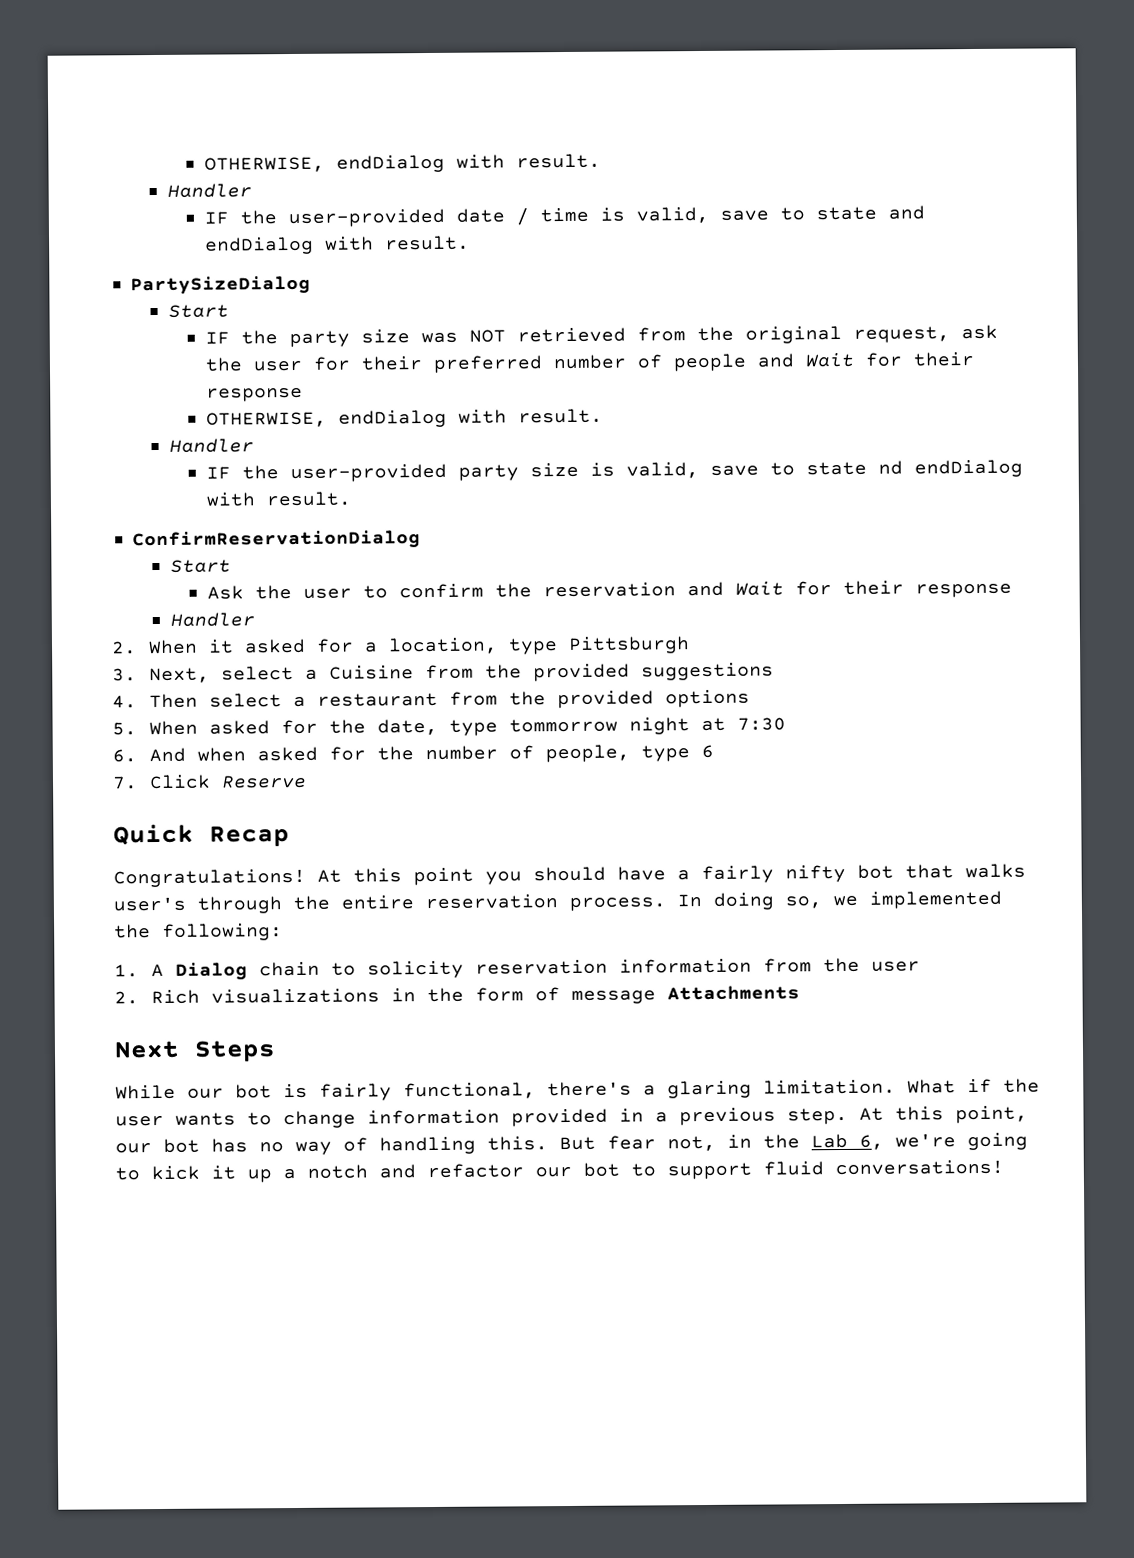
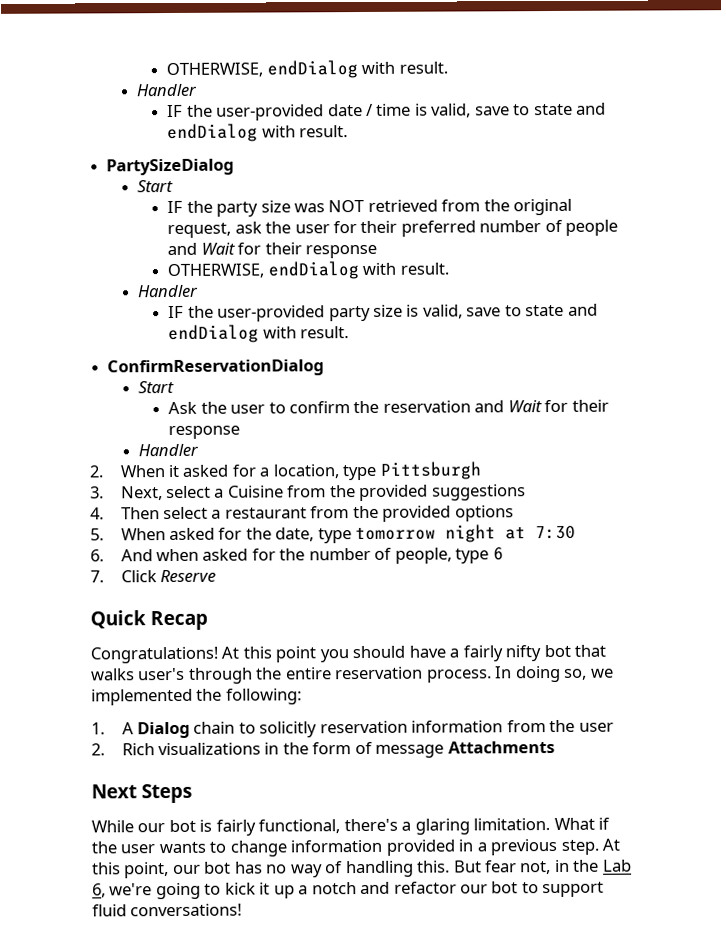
[878,460,904,475] nd -> [567,303,598,316] and
[509,718,619,733] tommorrow -> [355,526,437,541] tomorrow
[367,960,465,979] solicity -> [259,721,318,738] solicitly

